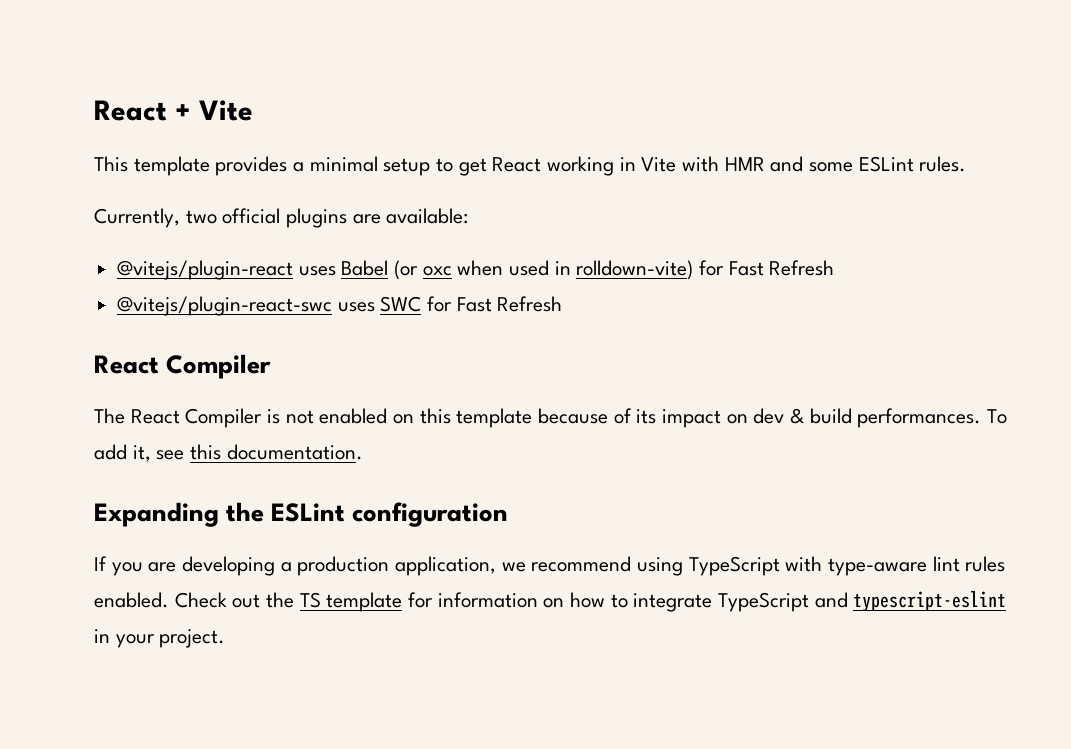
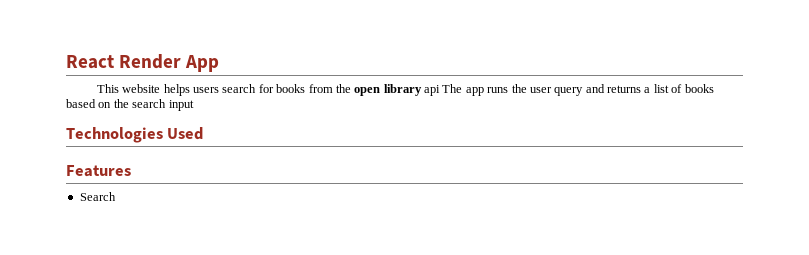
[94,100,253,121] React + Vite -> [66,54,220,72] React Render App
[133,156,967,176] [94,208,469,228] [117,260,835,280] [117,296,563,316] [94,354,272,379] [94,408,1008,428] [94,444,363,462] [94,502,509,527] [94,556,1006,576] [94,591,1007,612] [94,629,226,648] template provides a minimal setup to get React working in Vite with HMR and some ESLint rules. // Currently, two official plugins are available: // @vitejs/plugin-react uses Babel (or oxc when used in rolldown-vite) for Fast Refresh // @vitejs/plugin-react-swc uses SWC for Fast Refresh // React Compiler // The React Compiler is not enabled on this template because of its impact on dev & build performances. To add it, see this documentation. // Expanding the ESLint configuration // If you are developing a production application, we recommend using TypeScript with type-aware lint rules enabled. Check out the TS template for information on how to integrate TypeScript and typescript-eslint in your project. -> [122,84,714,96] [66,99,194,111] [66,127,204,143] [66,165,131,177] [79,192,116,201] website helps users search for books from the open library api The app runs the user query and returns a list of books based on the search input // Technologies Used // Features // Search

